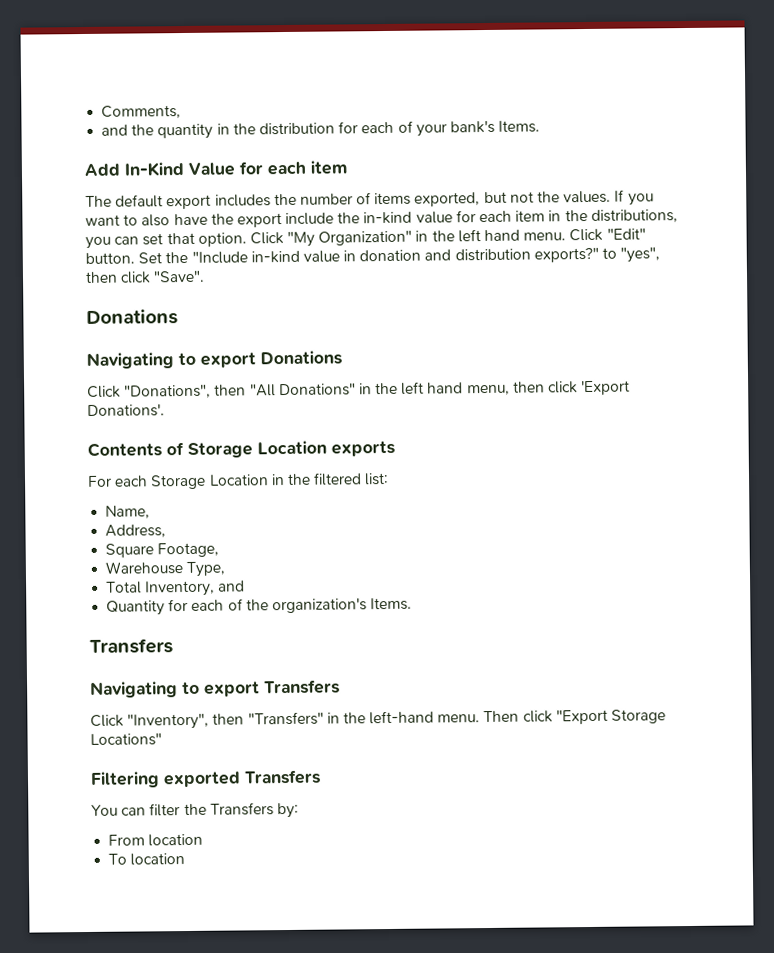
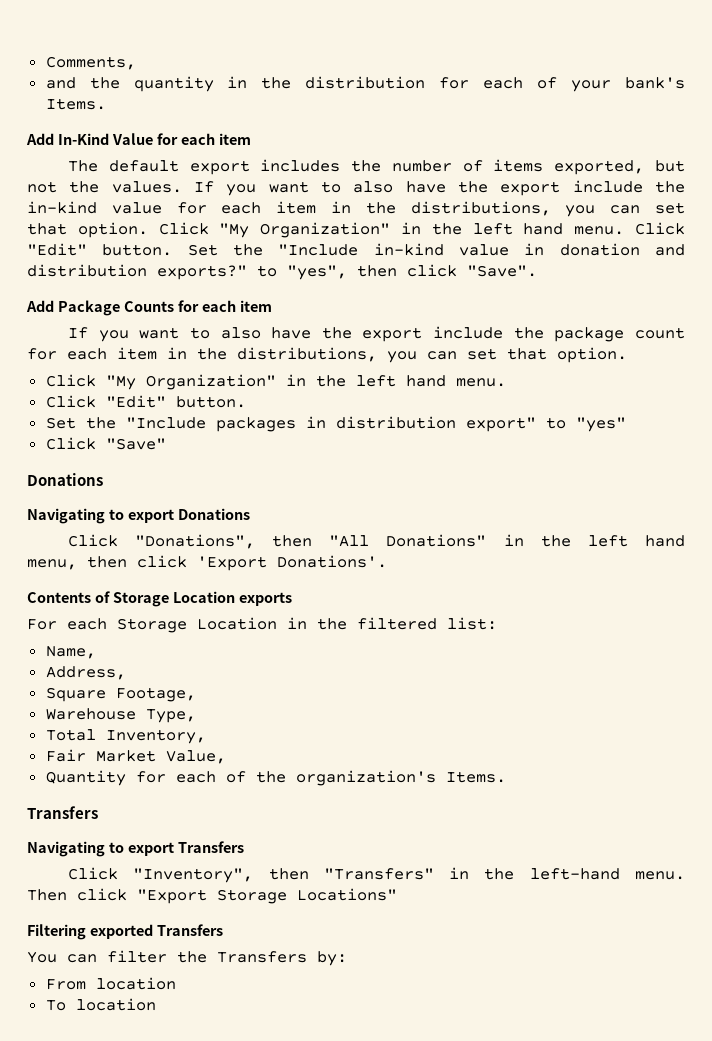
(206, 276) none -> [26,300,272,316] [67,326,685,342] [27,347,627,363] [45,374,506,390] [45,395,246,408] [45,416,626,432] [45,437,166,450] // Add Package Counts for each item // If you want to also have the export include the package count for each item in the distributions, you can set that option. // Click "My Organization" in the left hand menu. // Click "Edit" button. // Set the "Include packages in distribution export" to "yes" // Click "Save"
[218,580,246,592] and -> [45,749,226,764] // Fair Market Value,

